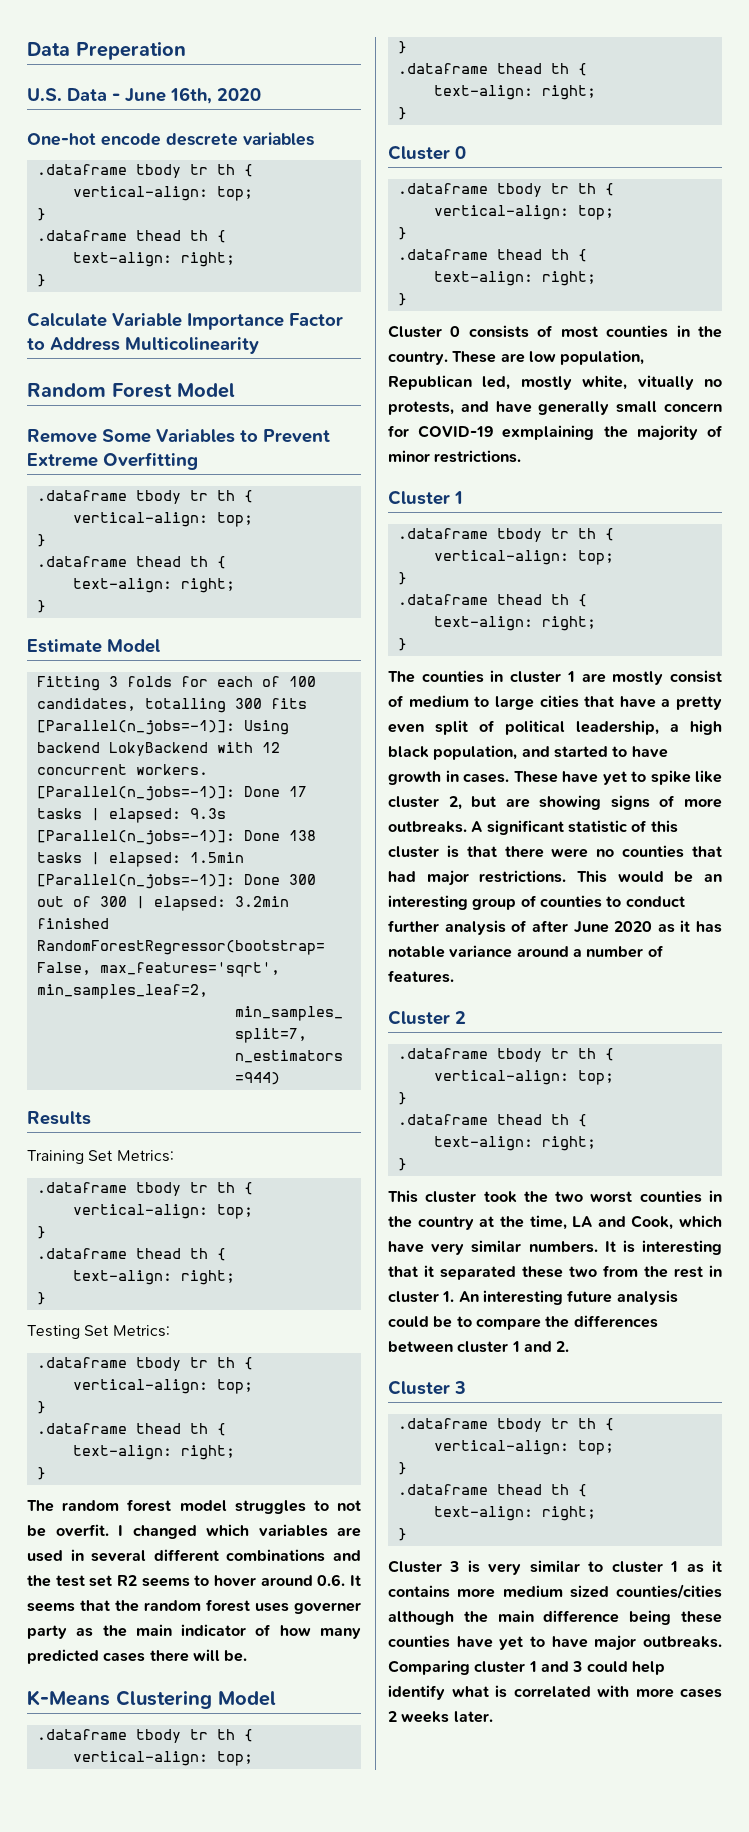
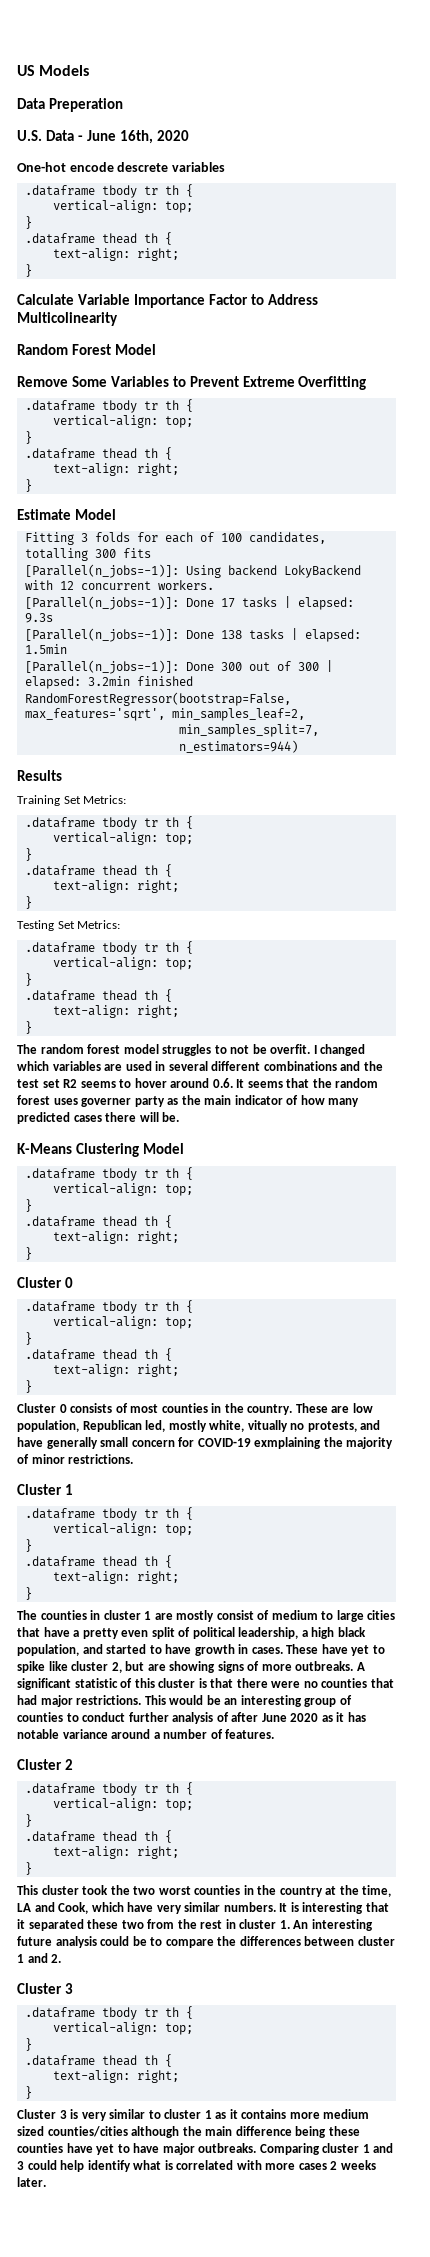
(27, 49) none -> [17,65,90,76] US Models //

